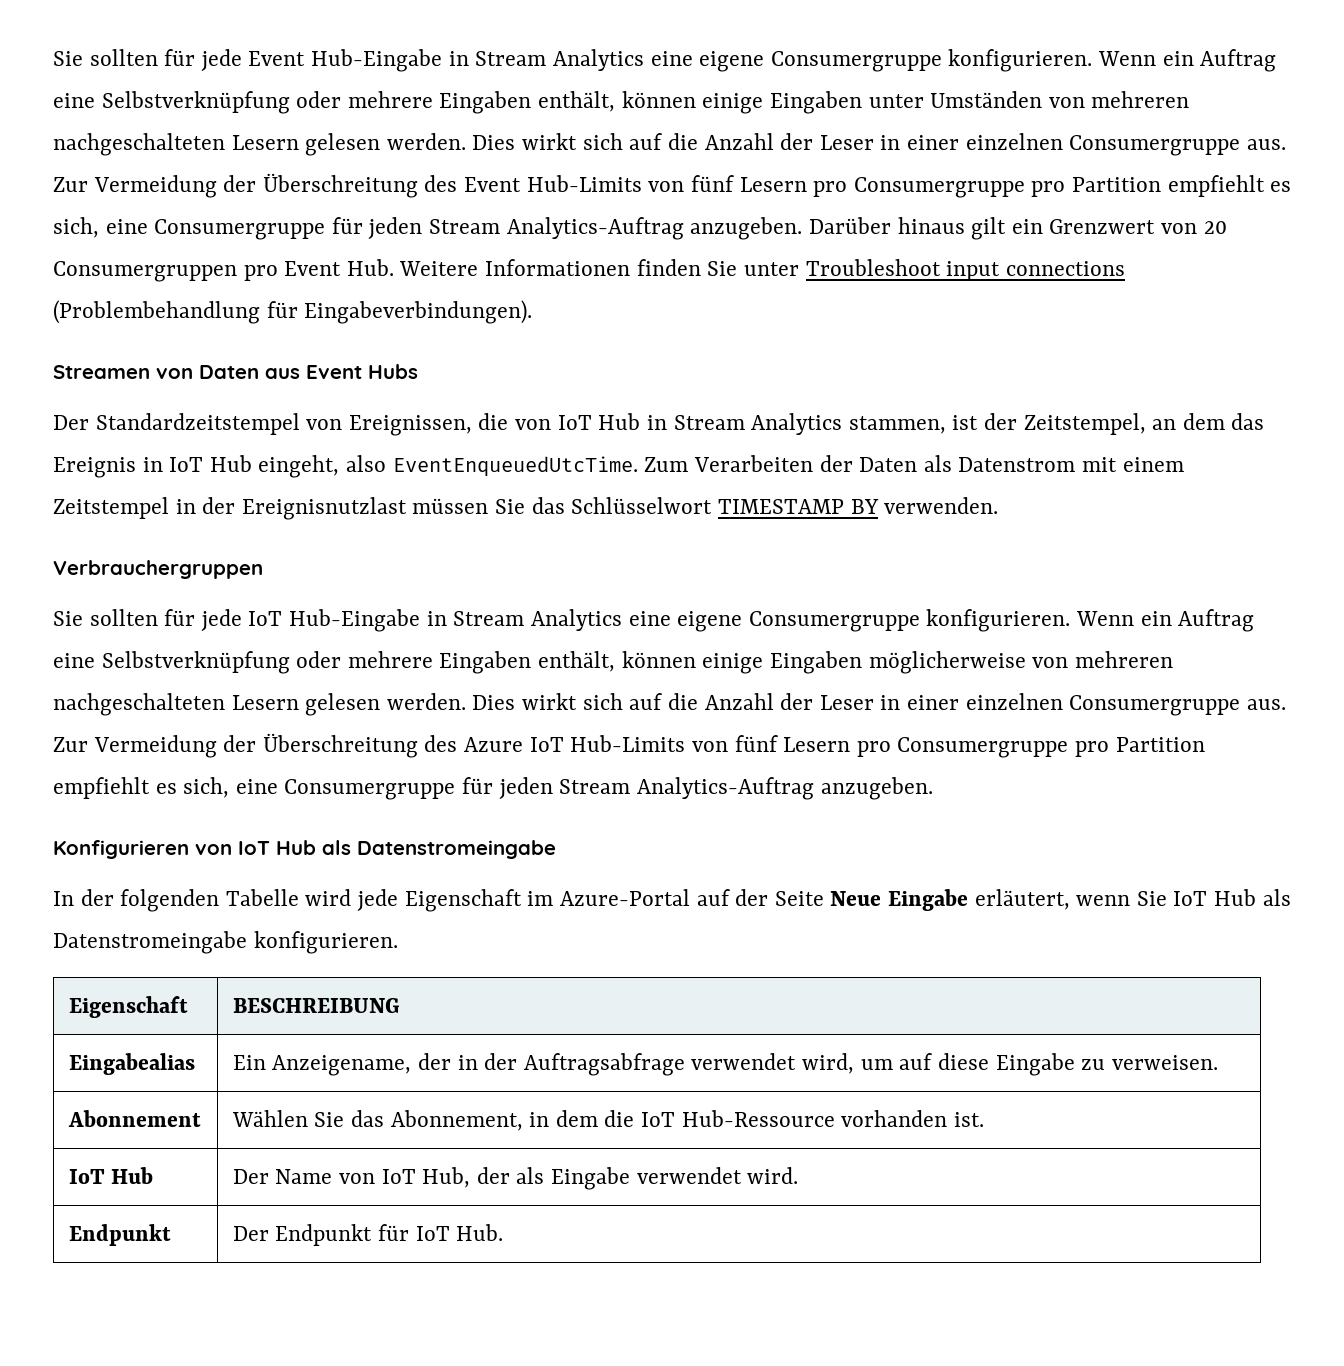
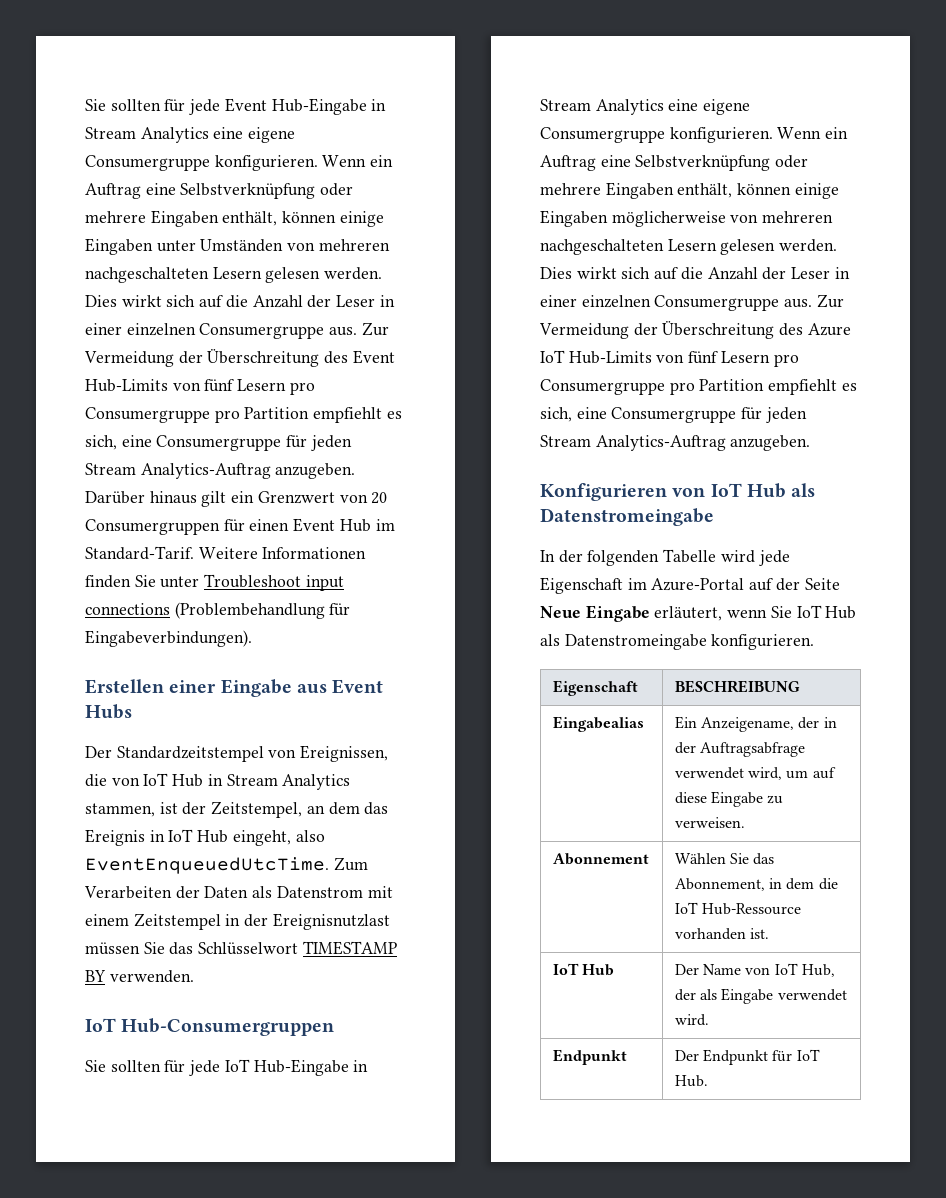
[243,259,394,281] pro Event Hub. -> [223,518,395,532] [85,546,194,560] für einen Event Hub im Standard-Tarif.
[53,365,259,379] Streamen von Daten -> [85,679,292,697] Erstellen einer Eingabe
[53,560,263,579] Verbrauchergruppen -> [85,1018,335,1036] IoT Hub-Consumergruppen

